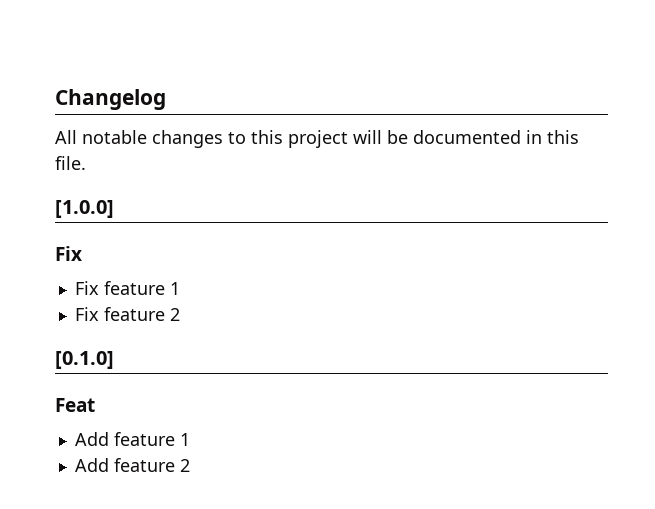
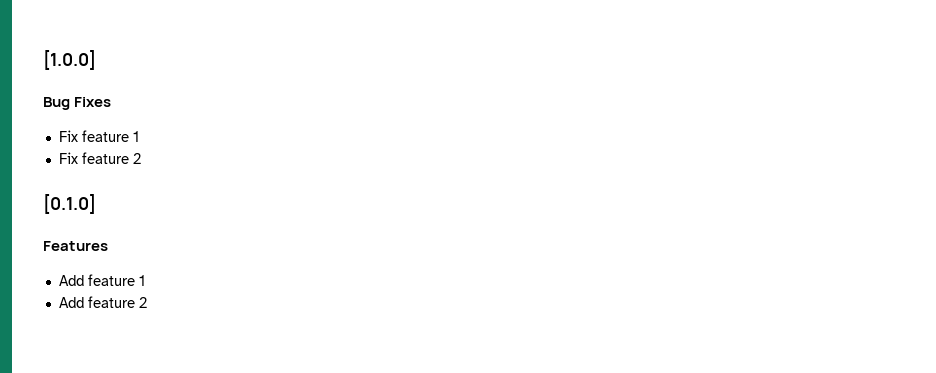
[55,89,166,110] [55,130,579,148] [55,156,86,170] Changelog // All notable changes to this project will be documented in this file. // -> (43, 60) none
[55,246,82,261] Fix -> [43,97,112,110] Bug Fixes
[55,398,95,412] Feat -> [43,241,108,251] Features

